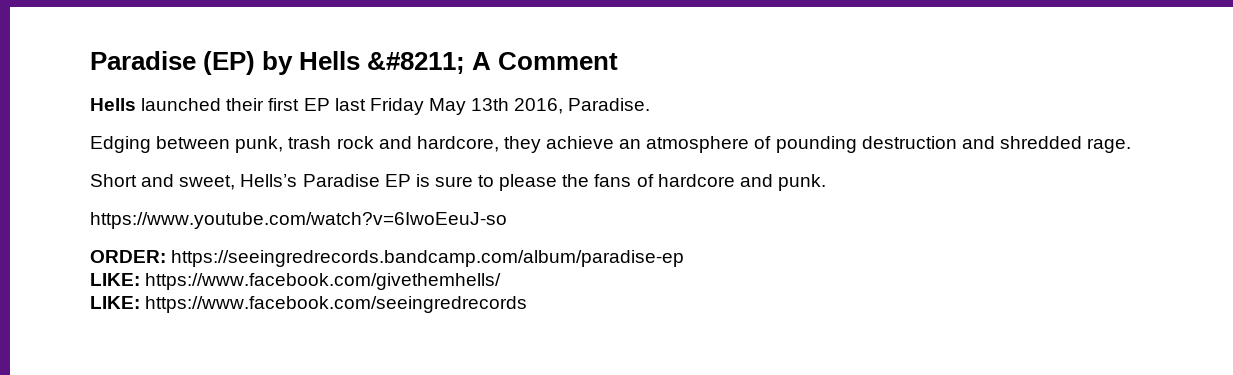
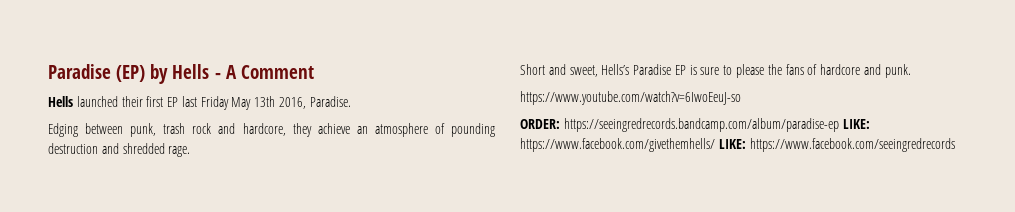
[367,52,466,74] &#8211; -> [214,73,221,79] -
(685, 258) // -> (839, 125) none
(502, 281) // -> (715, 145) none

